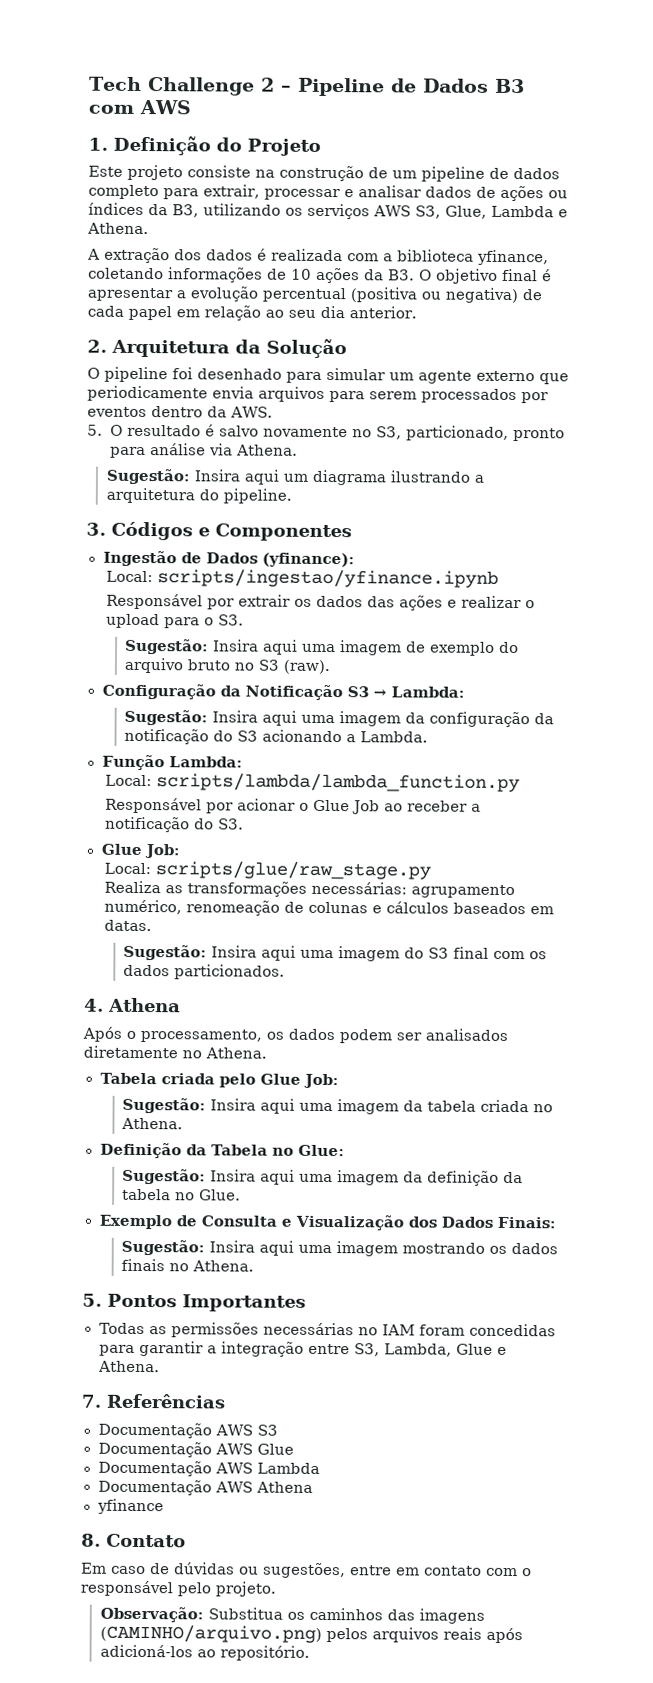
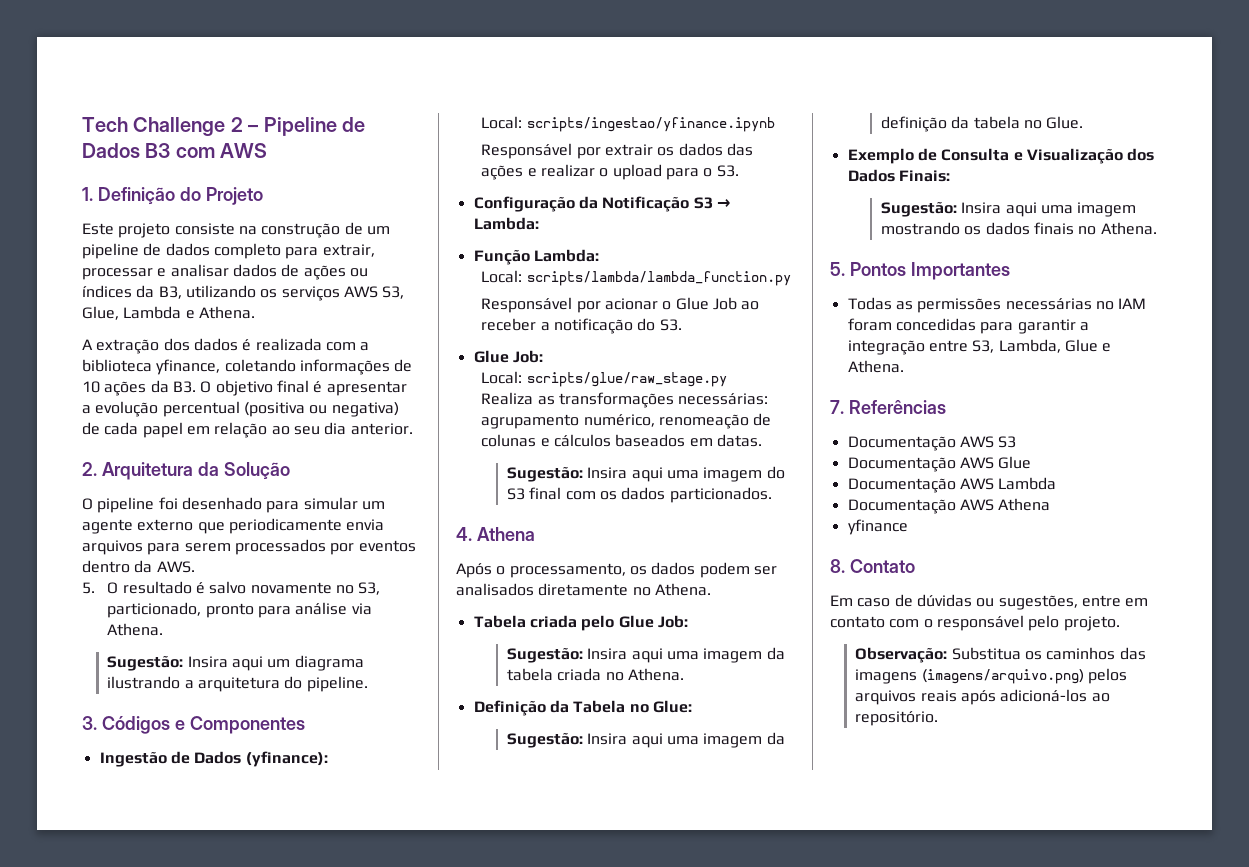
[125,638,520,656] [124,657,331,675] // Sugestão: Insira aqui uma imagem de exemplo do arquivo bruto no S3 (raw). -> (739, 171) none
[124,709,555,728] [124,728,429,745] // Sugestão: Insira aqui uma imagem da configuração da notificação do S3 acionando a Lambda. -> (539, 223) none
[99,1624,322,1643] (CAMINHO/arquivo.png) -> [921,669,1084,684] (imagens/arquivo.png)

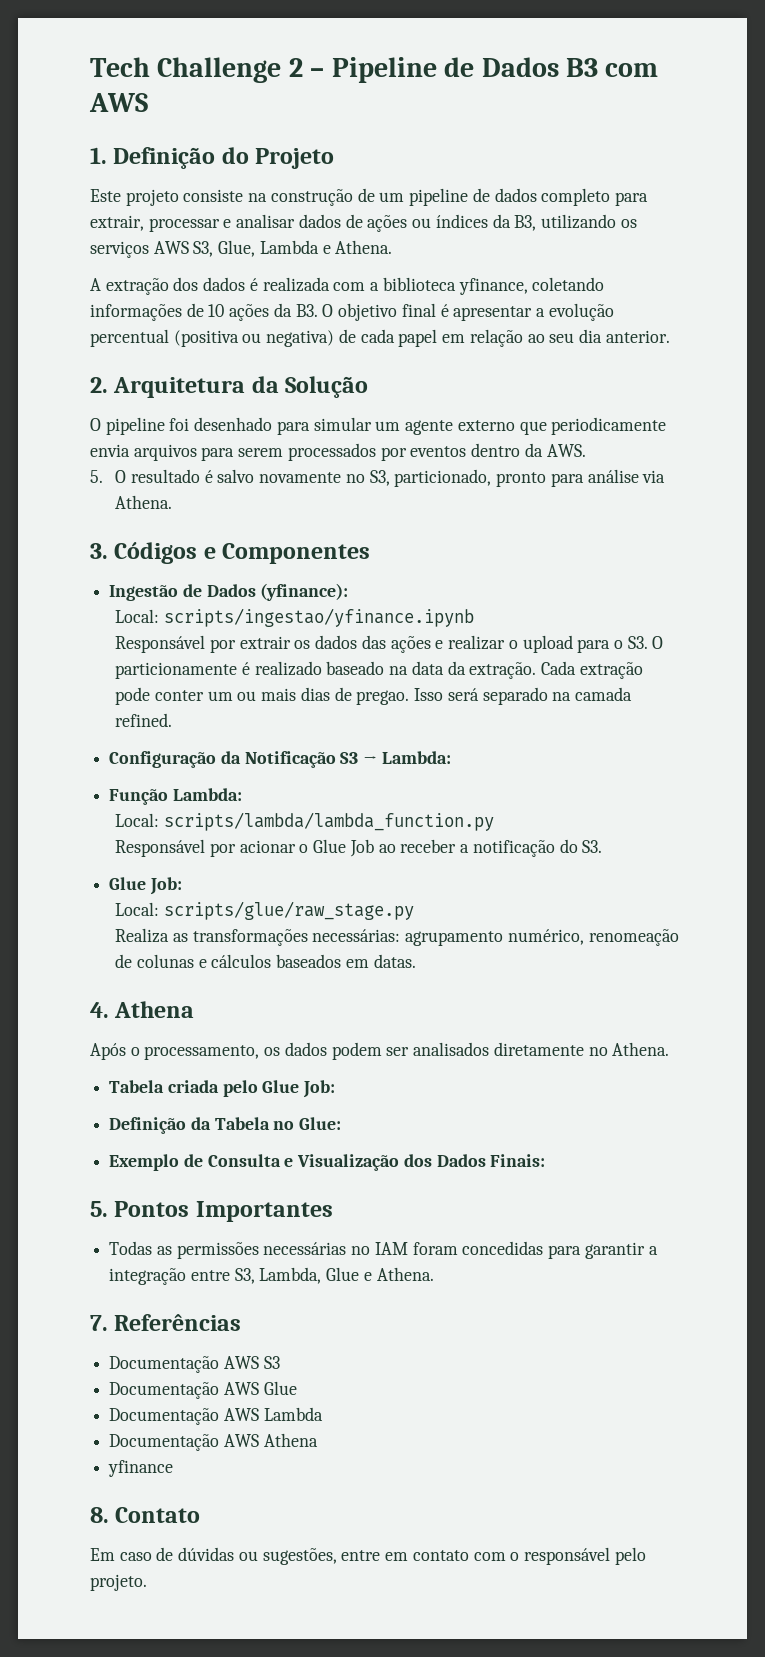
[107,655,364,671] [107,676,368,692] // Sugestão: Insira aqui um diagrama ilustrando a arquitetura do pipeline. -> (173, 502) none
(739, 171) none -> [652,636,664,649] [115,661,643,679] [115,687,633,705] [115,713,173,727] O particionamente é realizado baseado na data da extração. Cada extração pode conter um ou mais dias de pregao. Isso será separado na camada refined.
[506,466,785,482] [506,487,772,503] // Sugestão: Insira aqui uma imagem do S3 final com os dados particionados. -> (416, 961) none
[506,647,785,663] [506,668,684,681] // Sugestão: Insira aqui uma imagem da tabela criada no Athena. -> (336, 1089) none
[506,732,785,748] [880,116,1084,132] // Sugestão: Insira aqui uma imagem da definição da tabela no Glue. -> (342, 1123) none
[880,201,1137,217] [880,222,1157,235] // Sugestão: Insira aqui uma imagem mostrando os dados finais no Athena. -> (546, 1160) none
[855,647,1146,663] [855,668,1128,684] [855,689,1110,705] [855,711,939,726] // Observação: Substitua os caminhos das imagens (imagens/arquivo.png) pelos arquivos reais após adicioná-los ao repositório. -> (147, 1582) none

